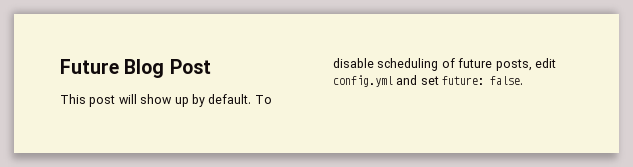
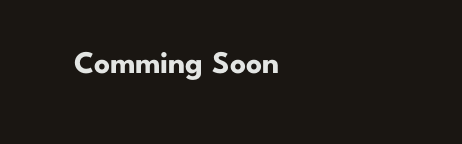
[60,59,211,78] [60,94,272,107] [333,58,556,71] [333,75,524,87] Future Blog Post // This post will show up by default. To disable scheduling of future posts, edit config.yml and set future: false. -> [74,51,279,80] Comming Soon

